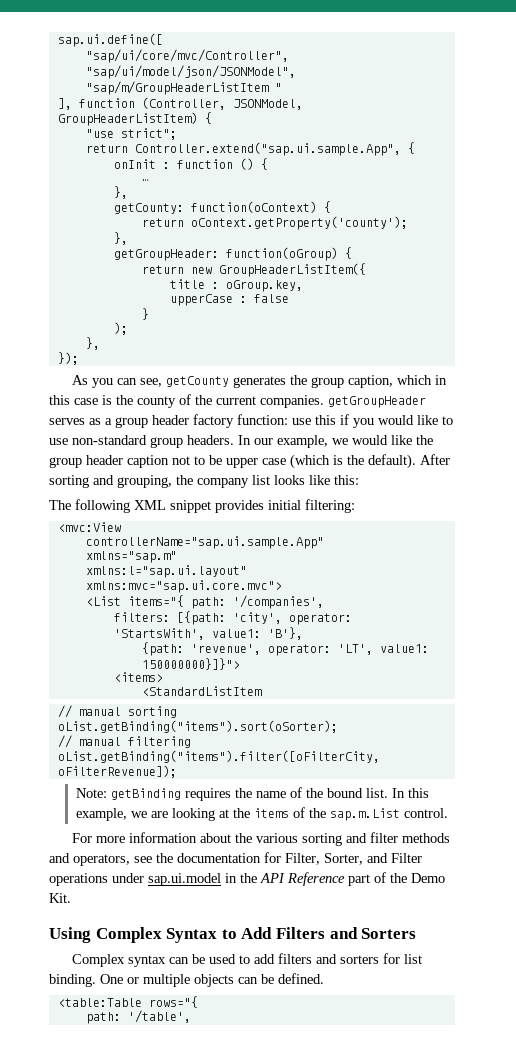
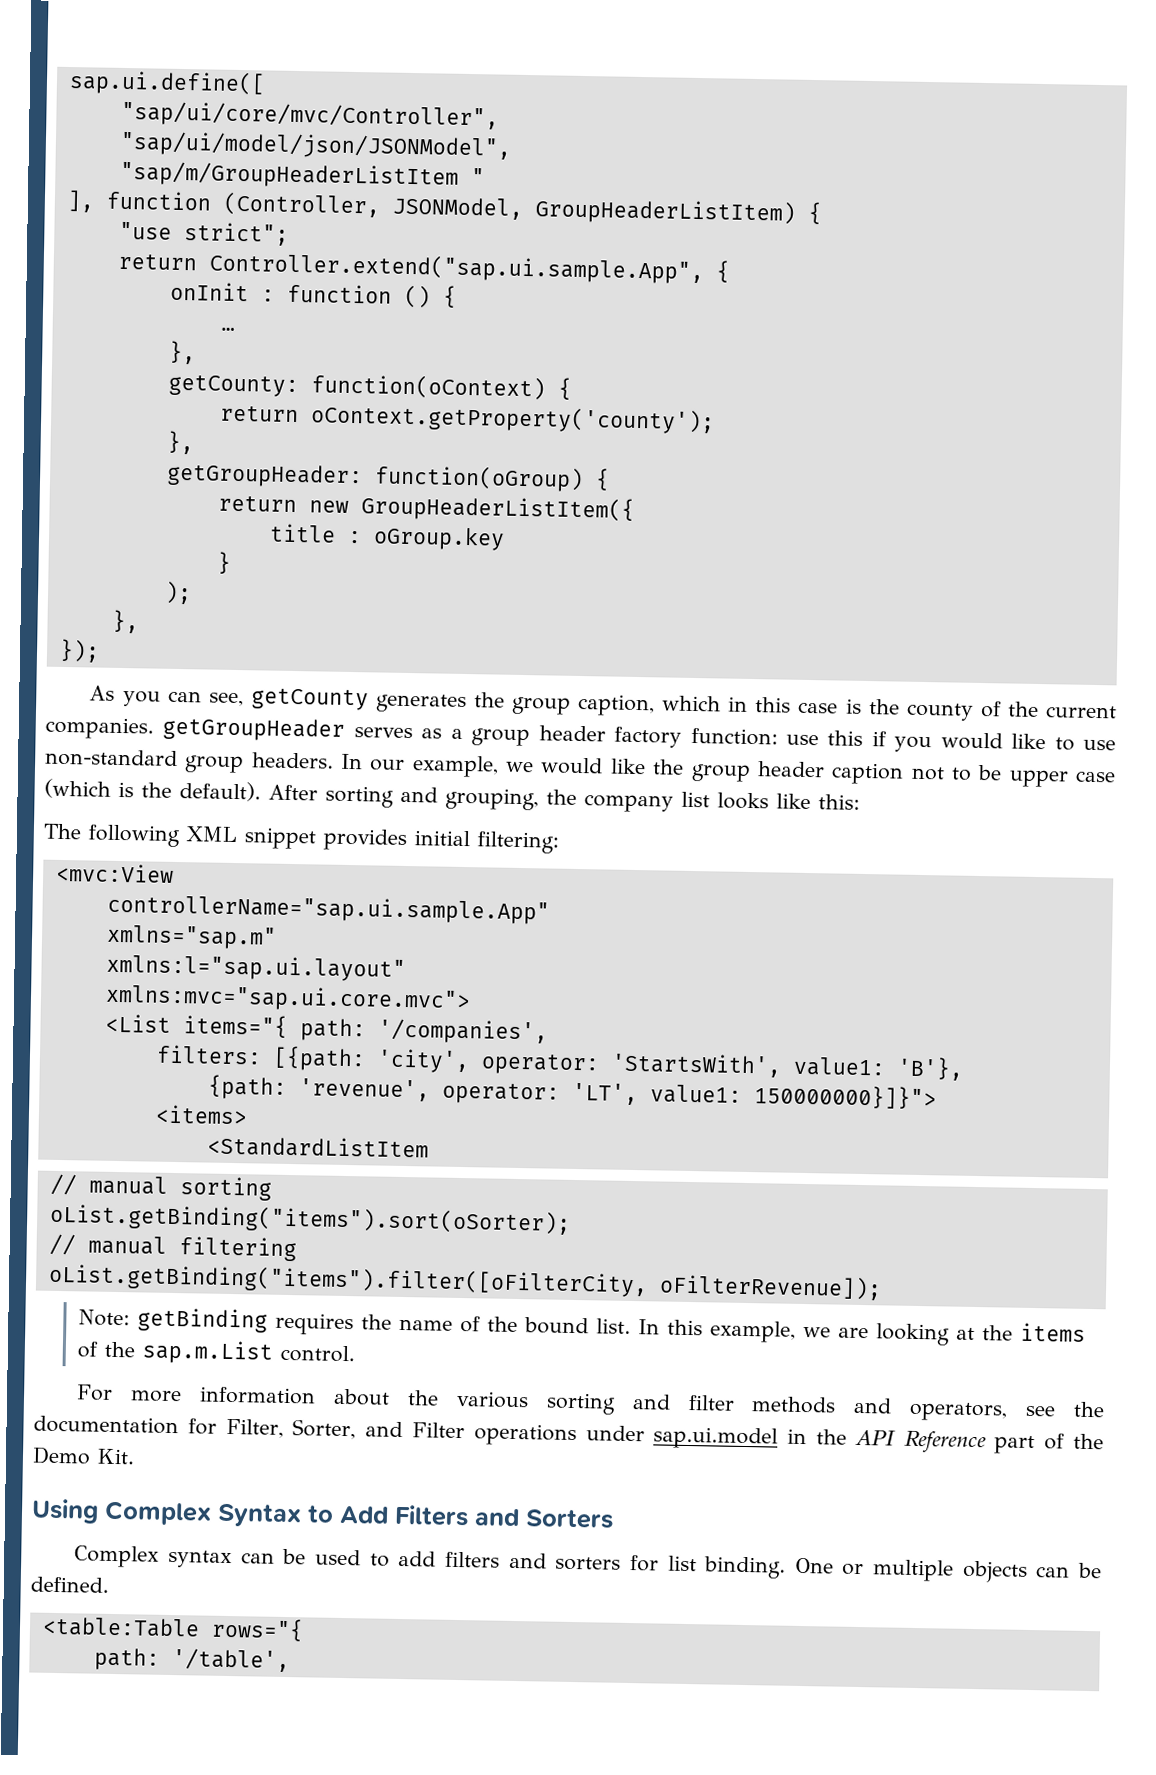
[225,280,303,292] [169,294,289,306] oGroup.key, // upperCase : false -> [372,526,505,551] oGroup.key

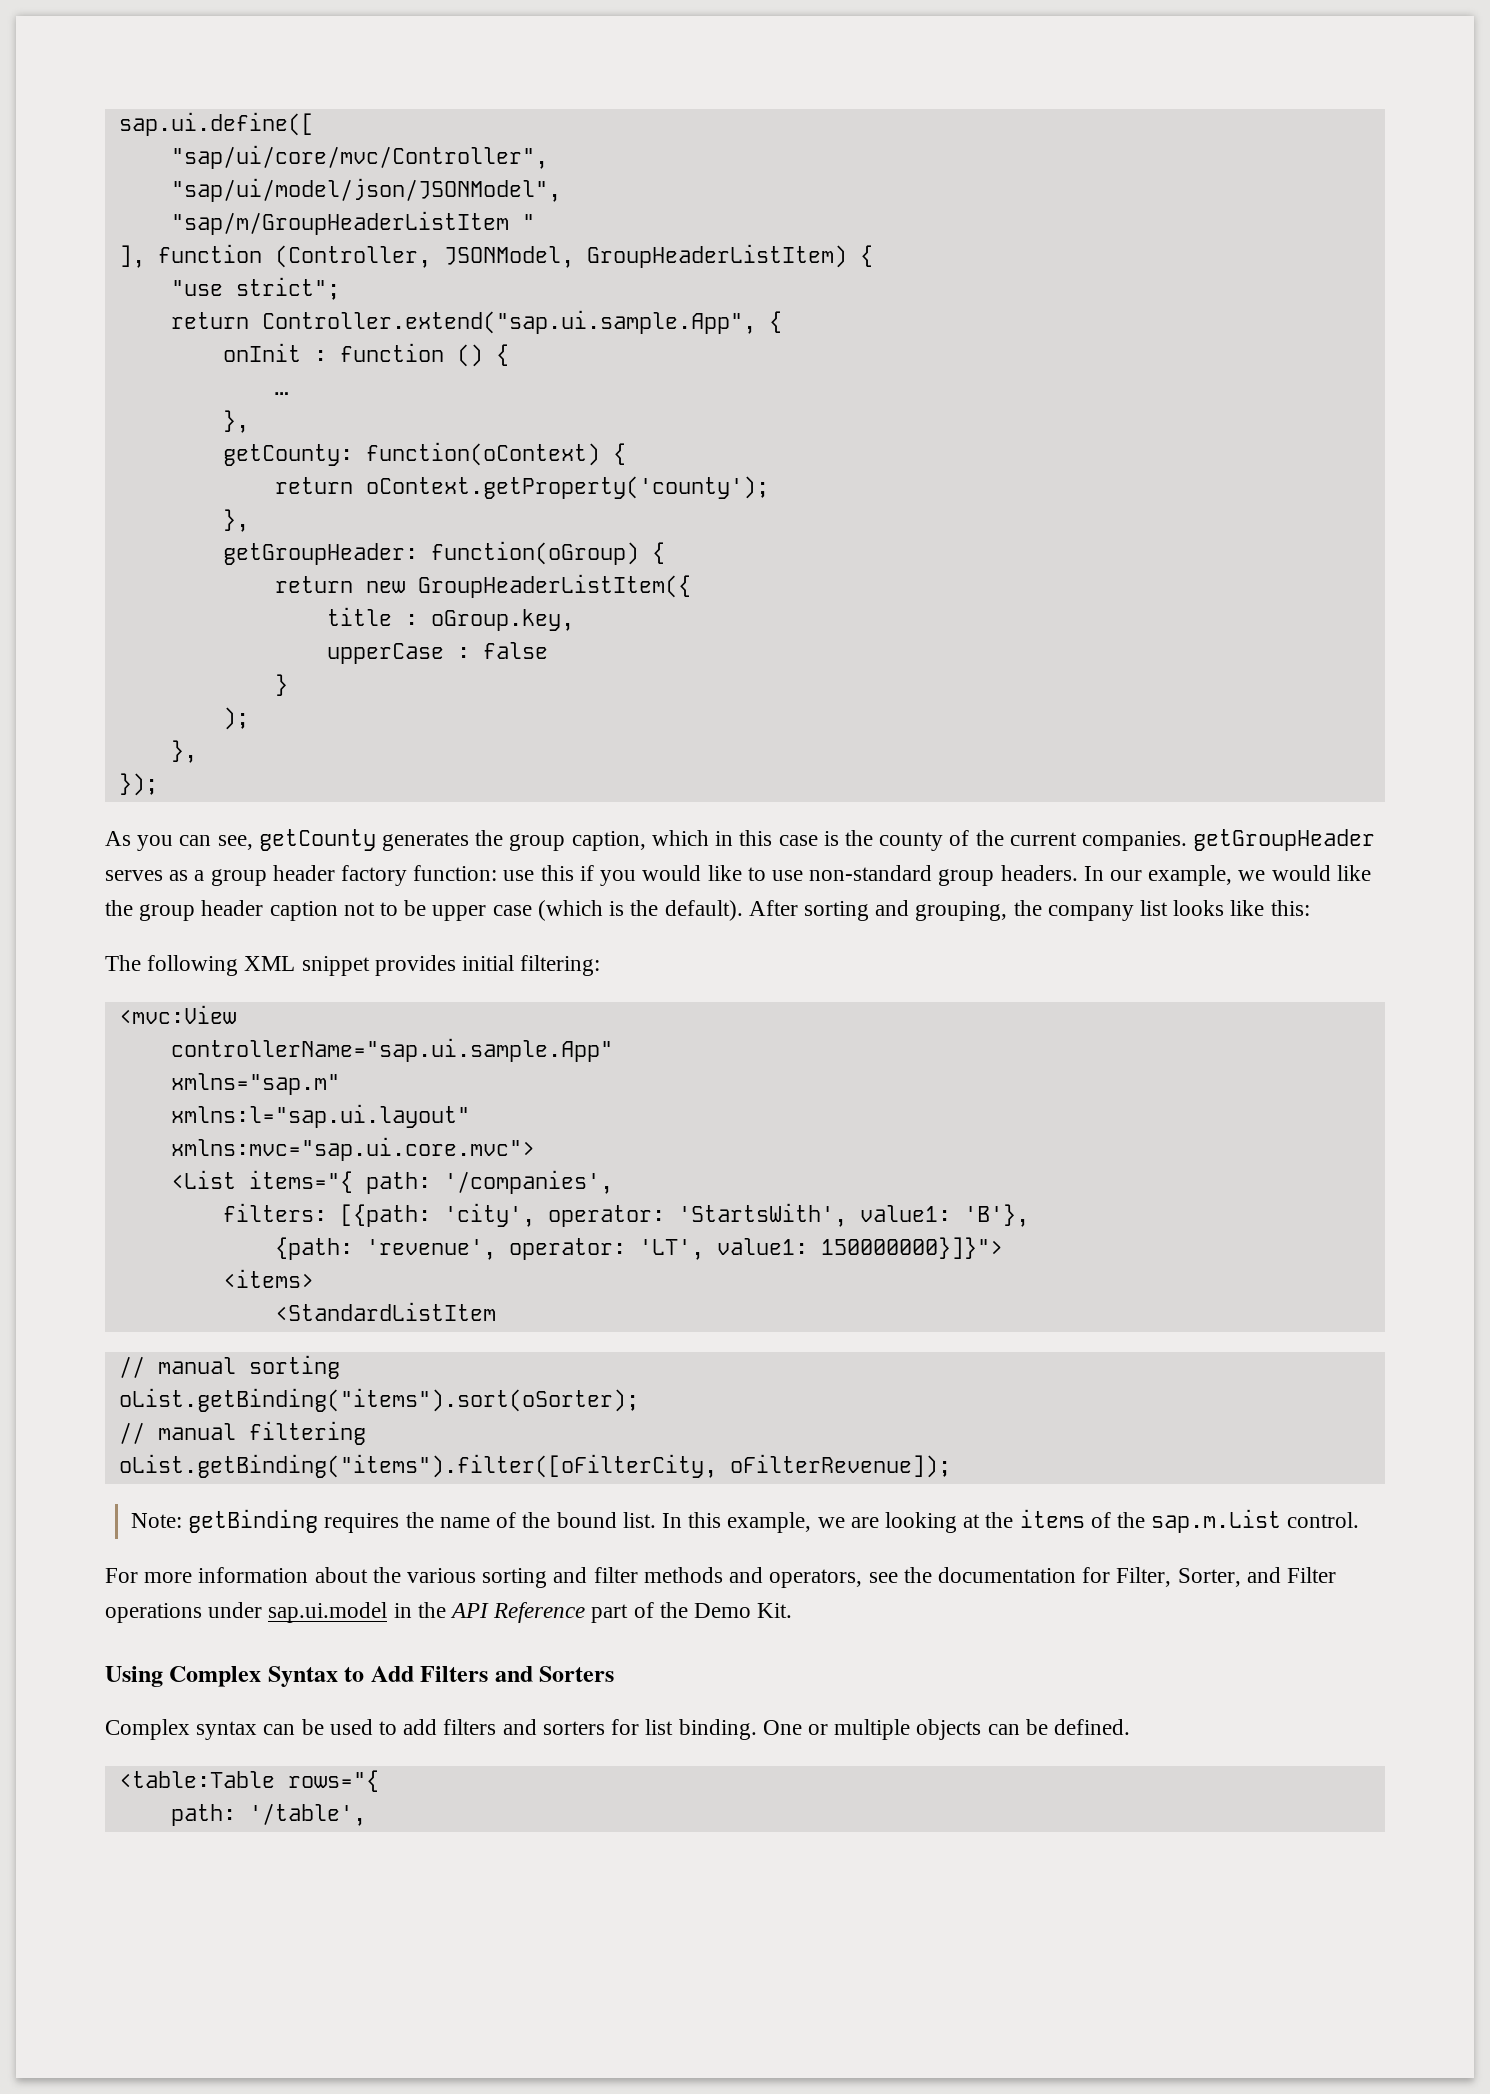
[372,526,505,551] oGroup.key -> [430,609,574,631] [326,642,548,664] oGroup.key, // upperCase : false

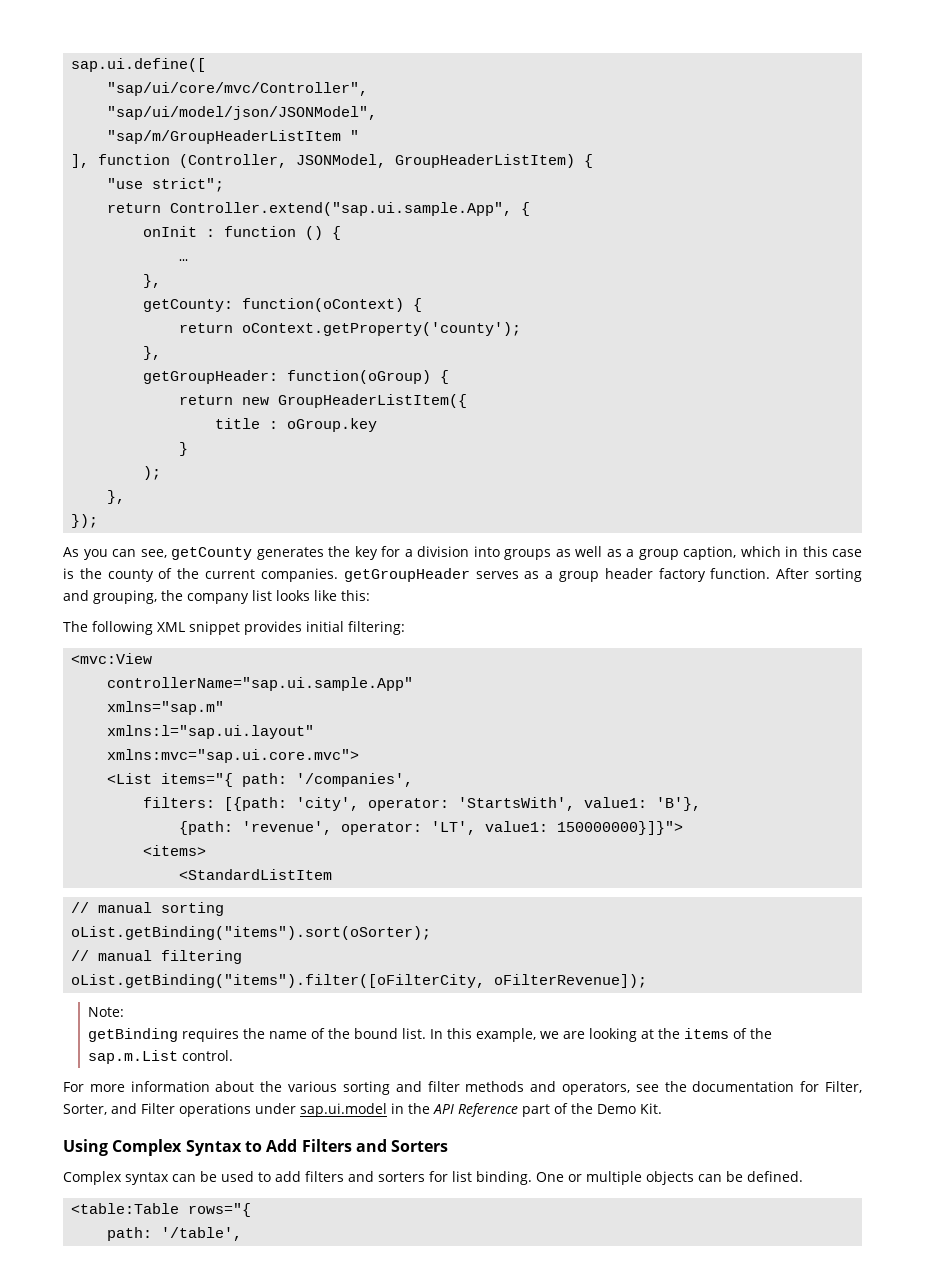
[430,609,574,631] [326,642,548,664] oGroup.key, // upperCase : false -> [287,418,378,432] oGroup.key
(504, 838) none -> [354,546,634,560] key for a division into groups as well as a
[413,865,1371,886] [105,900,743,921] function: use this if you would like to use non-standard group headers. In our example, we would like the group header caption not to be upper case (which is the default). -> [710,568,771,579] function.
(183, 1520) none -> (124, 1012) //

